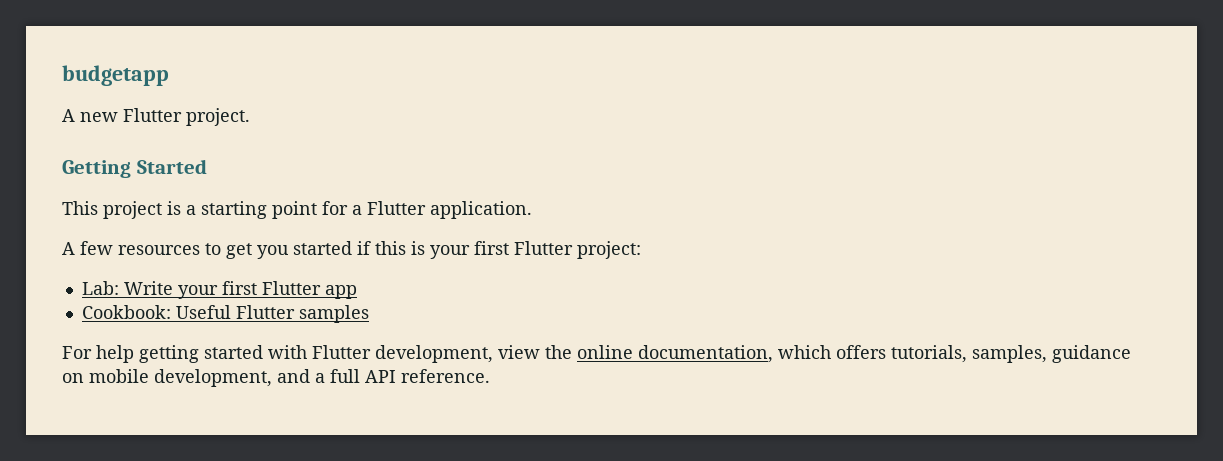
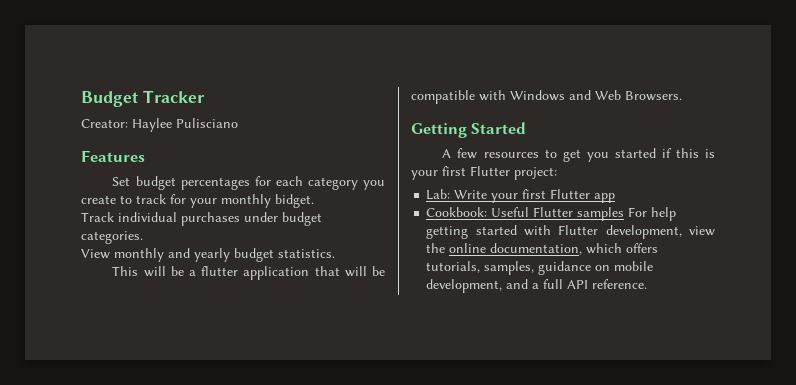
[62,65,169,86] [62,108,250,126] [62,159,207,178] [62,201,532,219] budgetapp // A new Flutter project. // Getting Started // This project is a starting point for a Flutter application. -> [81,90,205,107] [81,118,238,132] [81,150,145,162] [112,176,386,190] [81,194,314,208] [81,212,322,226] [81,231,143,244] [81,248,335,262] [112,266,385,280] [411,90,682,104] [411,122,527,138] Budget Tracker // Creator: Haylee Pulisciano // Features // Set budget percentages for each category you create to track for your monthly bidget. // Track individual purchases under budget categories. // View monthly and yearly budget statistics. // This will be a flutter application that will be compatible with Windows and Web Browsers. // Getting Started
(369, 314) // -> (625, 214) none

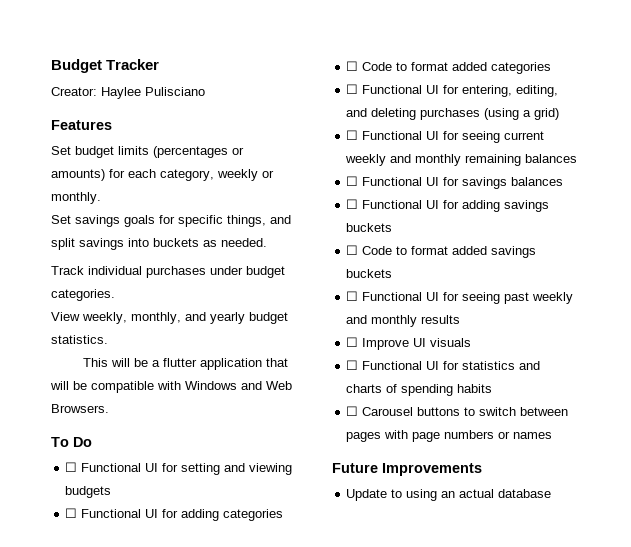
[180,176,386,190] [81,194,314,208] percentages for each category you create to track for your monthly bidget. -> [118,146,244,158] [51,169,274,181] [51,192,101,204] [51,215,291,227] [51,238,267,250] limits (percentages or amounts) for each category, weekly or monthly. // Set savings goals for specific things, and split savings into buckets as needed.
[114,248,164,262] monthly -> [82,312,181,324] weekly, monthly,
[411,122,527,138] [442,148,715,162] [411,166,557,180] [426,189,616,203] [426,207,677,221] [426,225,715,239] [426,243,659,255] [426,261,654,275] [426,279,648,293] Getting Started // A few resources to get you started if this is your first Flutter project: // Lab: Write your first Flutter app // Cookbook: Useful Flutter samples For help getting started with Flutter development, view the online documentation, which offers tutorials, samples, guidance on mobile development, and a full API reference. -> [51,437,92,447] [65,462,293,475] [65,486,112,498] [65,508,284,521] [346,61,552,74] [346,84,559,97] [346,108,560,120] [346,130,545,143] [345,154,578,166] [346,176,564,189] [346,199,550,212] [346,223,393,232] [346,245,537,258] [346,269,393,278] [346,291,574,304] [346,315,461,327] [346,337,472,350] [346,360,541,370] [346,384,493,396] [346,406,569,416] [346,430,553,442] [332,463,482,476] [346,489,552,501] To Do // ☐ Functional UI for setting and viewing budgets // ☐ Functional UI for adding categories // ☐ Code to format added categories // ☐ Functional UI for entering, editing, and deleting purchases (using a grid) // ☐ Functional UI for seeing current weekly and monthly remaining balances // ☐ Functional UI for savings balances // ☐ Functional UI for adding savings buckets // ☐ Code to format added savings buckets // ☐ Functional UI for seeing past weekly and monthly results // ☐ Improve UI visuals // ☐ Functional UI for statistics and charts of spending habits // ☐ Carousel buttons to switch between pages with page numbers or names // Future Improvements // Update to using an actual database

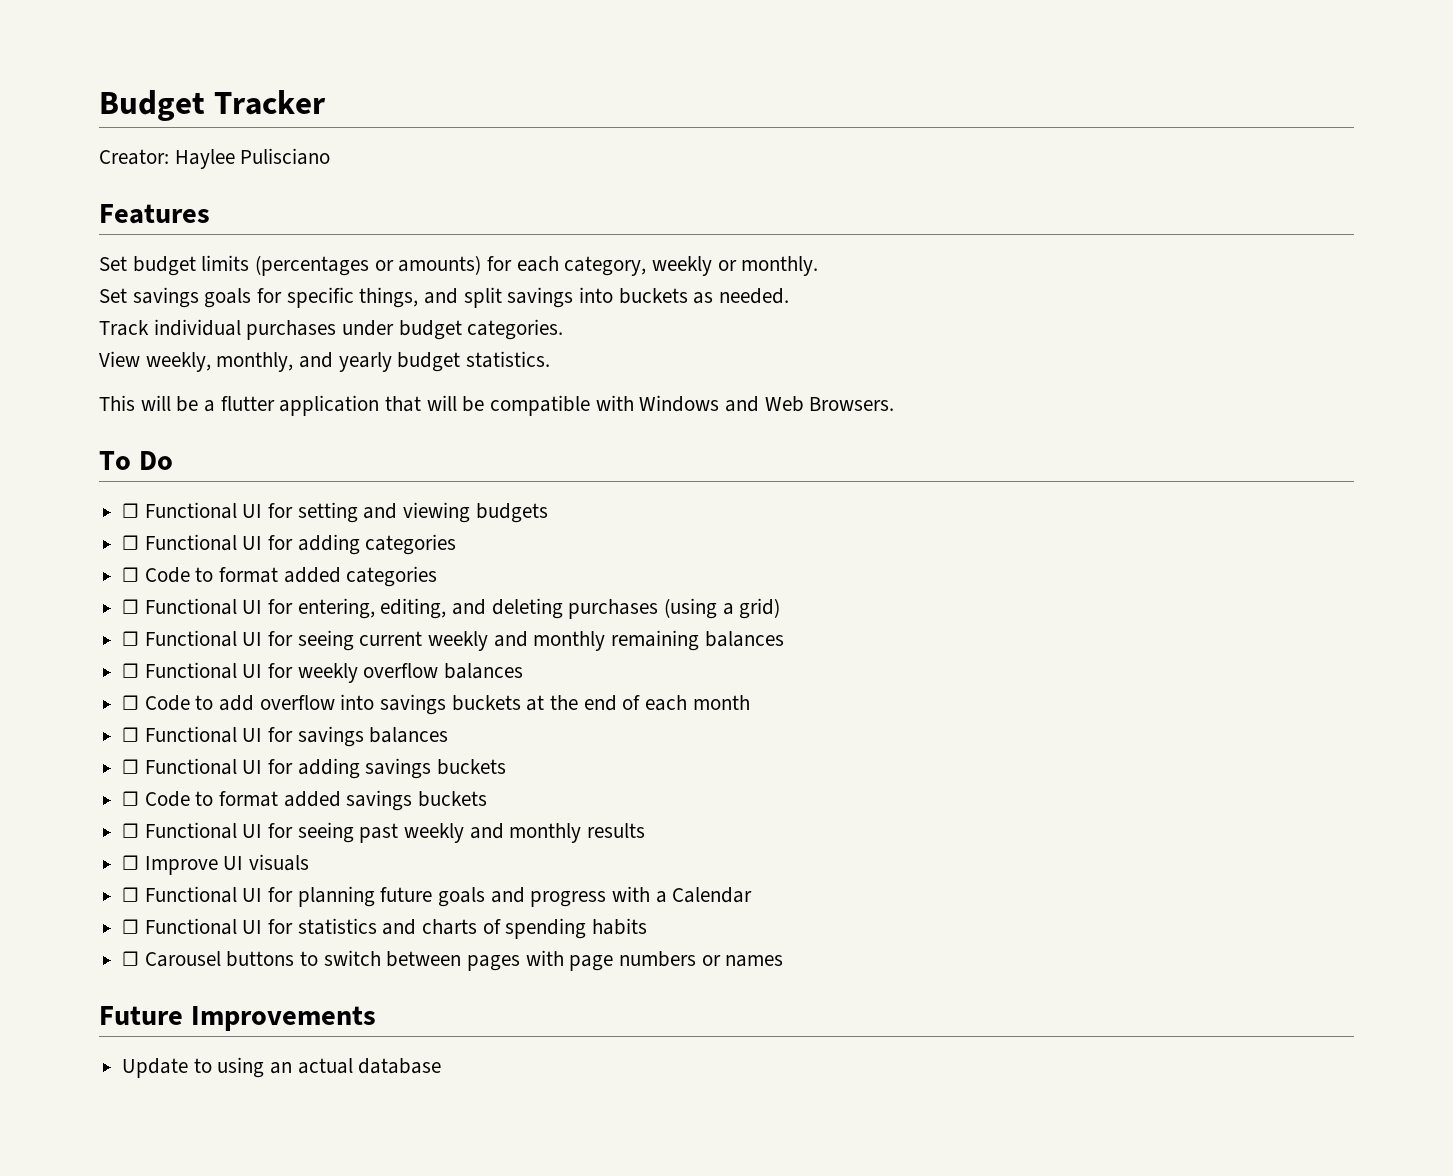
(578, 158) none -> [122,662,524,683] [122,694,750,715] // ☐ Functional UI for weekly overflow balances // ☐ Code to add overflow into savings buckets at the end of each month
(472, 342) none -> [122,886,753,907] // ☐ Functional UI for planning future goals and progress with a Calendar

